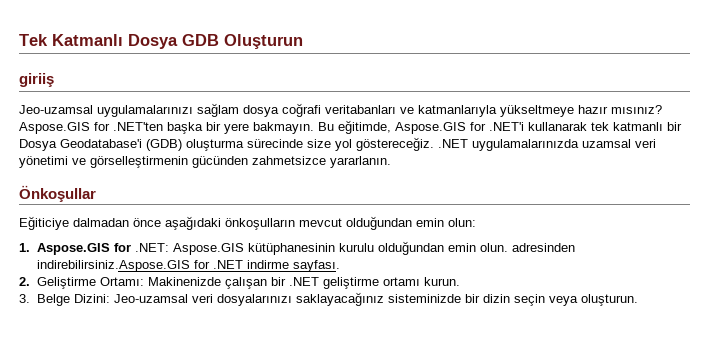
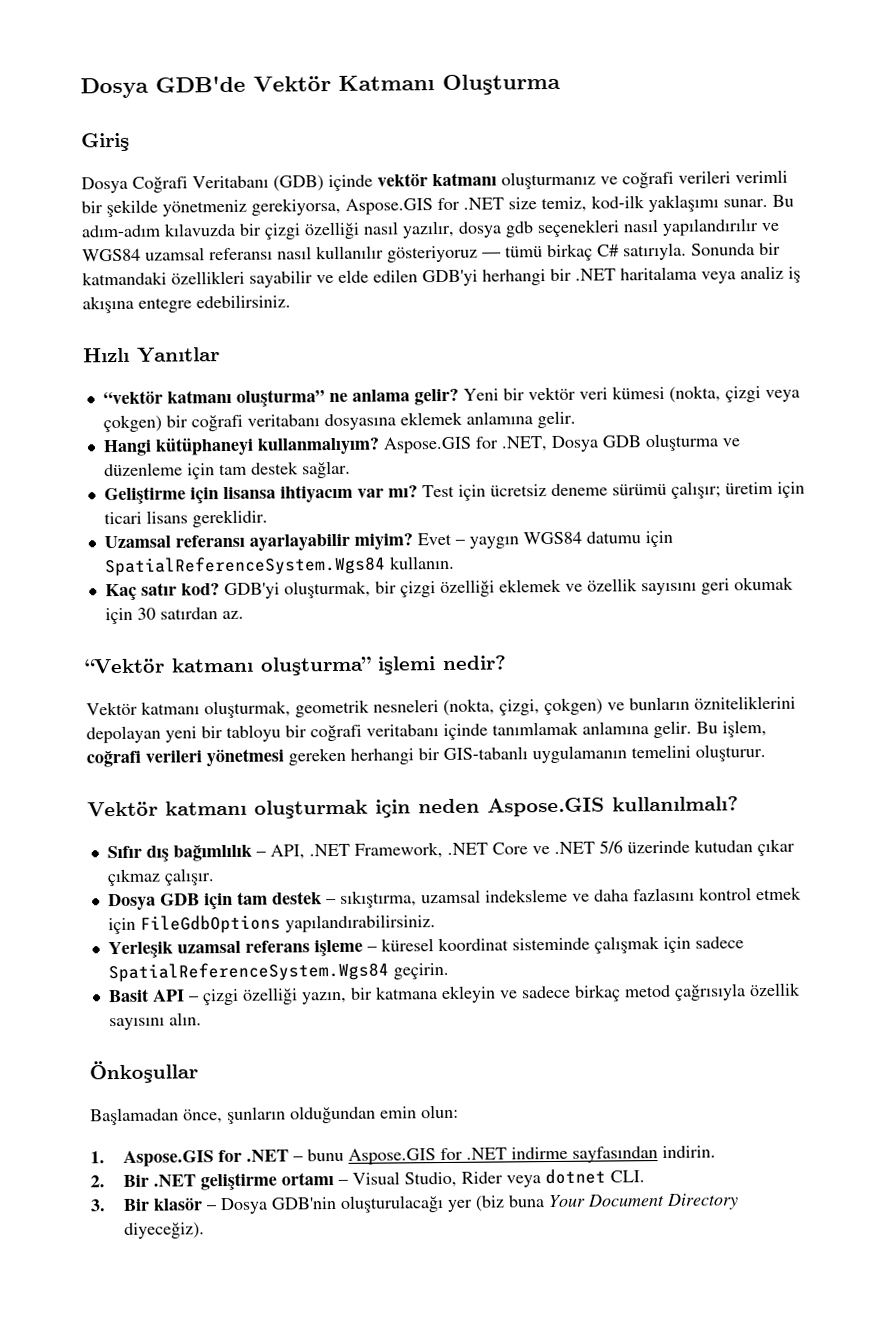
[19,34,303,49] [19,73,54,87] [19,103,662,117] [19,120,682,134] [19,137,656,151] [19,156,391,168] [19,185,96,202] [19,216,342,230] Tek Katmanlı Dosya GDB Oluşturun // giriiş // Jeo-uzamsal uygulamalarınızı sağlam dosya coğrafi veritabanları ve katmanlarıyla yükseltmeye hazır mısınız? Aspose.GIS for .NET'ten başka bir yere bakmayın. Bu eğitimde, Aspose.GIS for .NET'i kullanarak tek katmanlı bir Dosya Geodatabase'i (GDB) oluşturma sürecinde size yol göstereceğiz. .NET uygulamalarınızda uzamsal veri yönetimi ve görselleştirmenin gücünden zahmetsizce yararlanın. // Önkoşullar // Eğiticiye dalmadan önce aşağıdaki önkoşulların mevcut -> [80,73,561,99] [81,132,130,152] [81,169,788,194] [81,194,794,218] [81,218,779,240] [82,242,781,263] [82,265,801,288] [82,294,291,314] [83,347,220,363] [102,385,800,407] [102,410,576,433] [102,433,740,457] [103,460,351,480] [103,481,805,505] [103,509,268,528] [103,530,673,551] [103,555,455,577] [104,576,794,601] [104,607,244,625] [84,655,507,676] [86,695,796,719] [86,720,767,744] [86,744,766,768] [87,796,739,819] [106,838,795,862] [106,868,215,887] [107,886,802,911] [107,914,436,935] [107,936,744,959] [107,961,449,983] [107,982,801,1006] [108,1012,202,1031] [89,1060,198,1084] [90,1106,286,1126] Dosya GDB'de Vektör Katmanı Oluşturma // Giriş // Dosya Coğrafi Veritabanı (GDB) içinde vektör katmanı oluşturmanız ve coğrafi verileri verimli bir şekilde yönetmeniz gerekiyorsa, Aspose.GIS for .NET size temiz, kod‑ilk yaklaşımı sunar. Bu adım‑adım kılavuzda bir çizgi özelliği nasıl yazılır, dosya gdb seçenekleri nasıl yapılandırılır ve WGS84 uzamsal referansı nasıl kullanılır gösteriyoruz — tümü birkaç C# satırıyla. Sonunda bir katmandaki özellikleri sayabilir ve elde edilen GDB'yi herhangi bir .NET haritalama veya analiz iş akışına entegre edebilirsiniz. // Hızlı Yanıtlar // “vektör katmanı oluşturma” ne anlama gelir? Yeni bir vektör veri kümesi (nokta, çizgi veya çokgen) bir coğrafi veritabanı dosyasına eklemek anlamına gelir. // Hangi kütüphaneyi kullanmalıyım? Aspose.GIS for .NET, Dosya GDB oluşturma ve düzenleme için tam destek sağlar. // Geliştirme için lisansa ihtiyacım var mı? Test için ücretsiz deneme sürümü çalışır; üretim için ticari lisans gereklidir. // Uzamsal referansı ayarlayabilir miyim? Evet – yaygın WGS84 datumu için SpatialReferenceSystem.Wgs84 kullanın. // Kaç satır kod? GDB'yi oluşturmak, bir çizgi özelliği eklemek ve özellik sayısını geri okumak için 30 satırdan az. // “Vektör katmanı oluşturma” işlemi nedir? // Vektör katmanı oluşturmak, geometrik nesneleri (nokta, çizgi, çokgen) ve bunların özniteliklerini depolayan yeni bir tabloyu bir coğrafi veritabanı içinde tanımlamak anlamına gelir. Bu işlem, coğrafi verileri yönetmesi gereken herhangi bir GIS‑tabanlı uygulamanın temelini oluşturur. // Vektör katmanı oluşturmak için neden Aspose.GIS kullanılmalı? // Sıfır dış bağımlılık – API, .NET Framework, .NET Core ve .NET 5/6 üzerinde kutudan çıkar çıkmaz çalışır. // Dosya GDB için tam destek – sıkıştırma, uzamsal indeksleme ve daha fazlasını kontrol etmek için FileGdbOptions yapılandırabilirsiniz. // Yerleşik uzamsal referans işleme – küresel koordinat sisteminde çalışmak için sadece SpatialReferenceSystem.Wgs84 geçirin. // Basit API – çizgi özelliği yazın, bir katmana ekleyin ve sadece birkaç metod çağrısıyla özellik sayısını alın. // Önkoşullar // Başlamadan önce, şunların
[134,241,575,255] [36,260,190,272] .NET: Aspose.GIS kütüphanesinin kurulu olduğundan emin olun. adresinden indirebilirsiniz.Aspose.GIS -> [245,1148,436,1165] .NET – bunu Aspose.GIS
[292,260,340,272] sayfası. -> [571,1145,716,1163] sayfasından indirin.
[36,277,460,289] [19,292,638,306] Geliştirme Ortamı: Makinenizde çalışan bir .NET geliştirme ortamı kurun. // 3. Belge Dizini: Jeo-uzamsal veri dosyalarınızı saklayacağınız sisteminizde bir dizin seçin veya oluşturun. -> [122,1168,645,1191] [90,1193,739,1215] [123,1222,205,1239] Bir .NET geliştirme ortamı – Visual Studio, Rider veya dotnet CLI. // 3. Bir klasör – Dosya GDB'nin oluşturulacağı yer (biz buna Your Document Directory diyeceğiz).

